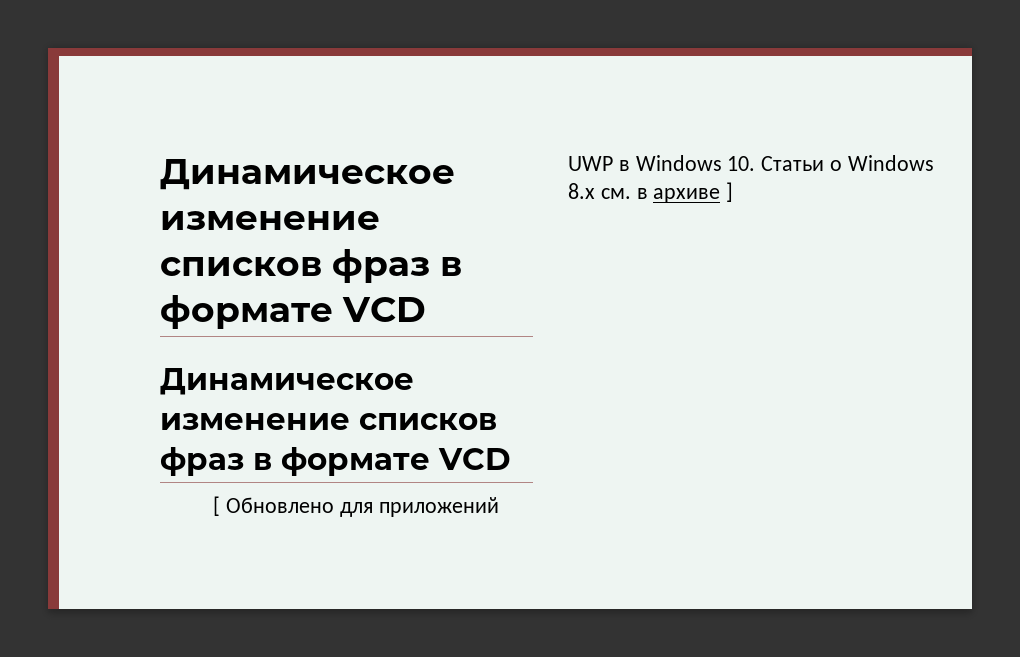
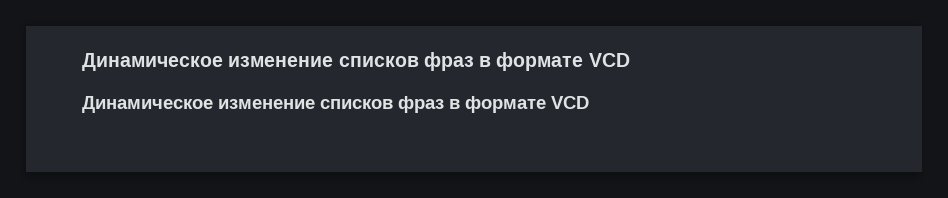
[213,496,499,517] [568,155,934,171] [568,182,734,203] // [ Обновлено для приложений UWP в Windows 10. Статьи о Windows 8.x см. в архиве ] -> (589, 102) none

